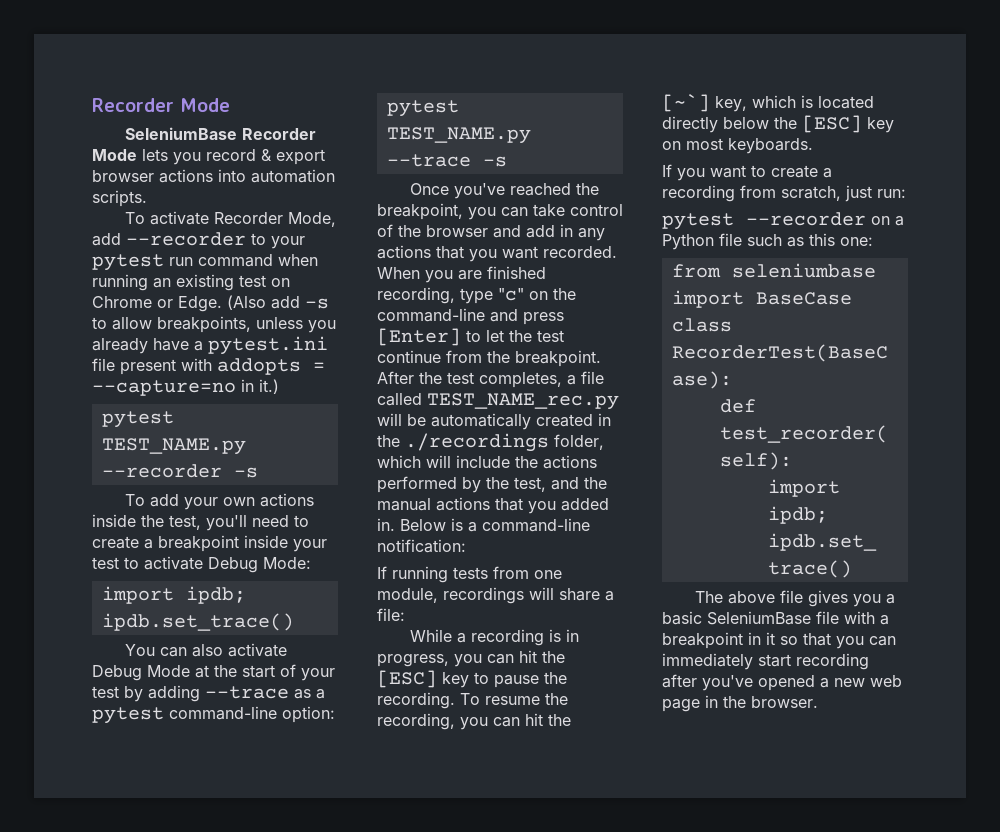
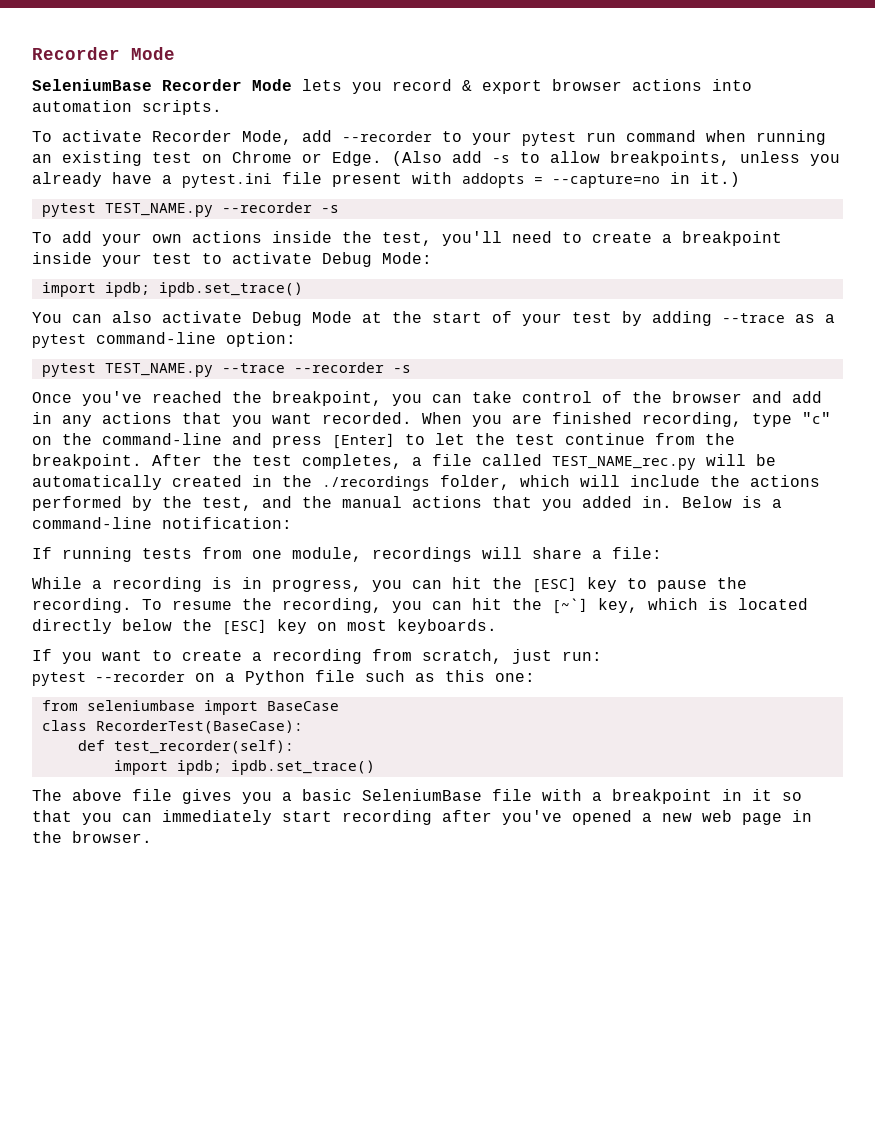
(471, 160) none -> [293,362,384,373] --recorder

